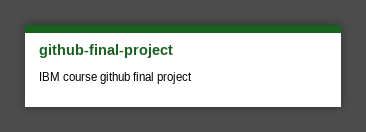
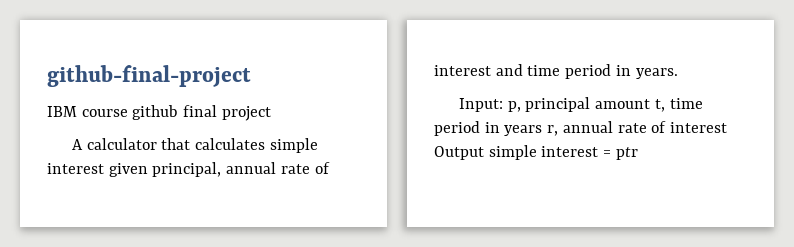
(193, 78) none -> [72,138,318,153] [47,162,330,177] [434,64,678,79] [459,97,703,112] [434,121,728,136] [434,145,638,160] // A calculator that calculates simple interest given principal, annual rate of interest and time period in years. // Input: p, principal amount t, time period in years r, annual rate of interest Output simple interest = ptr

